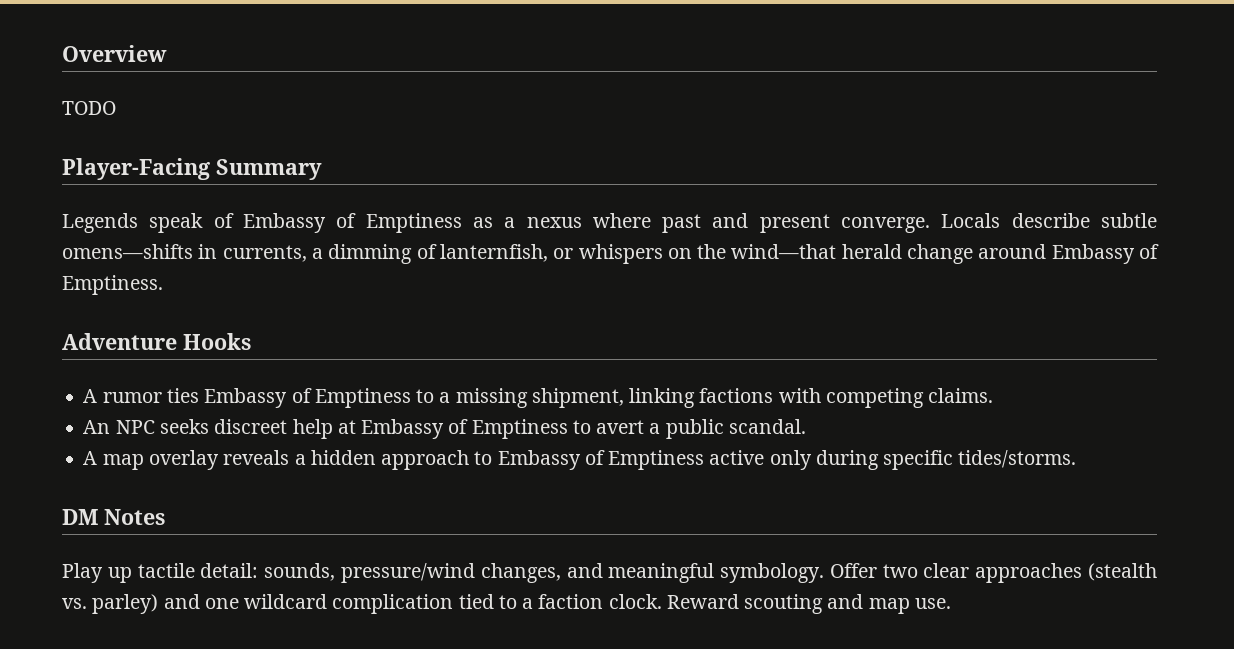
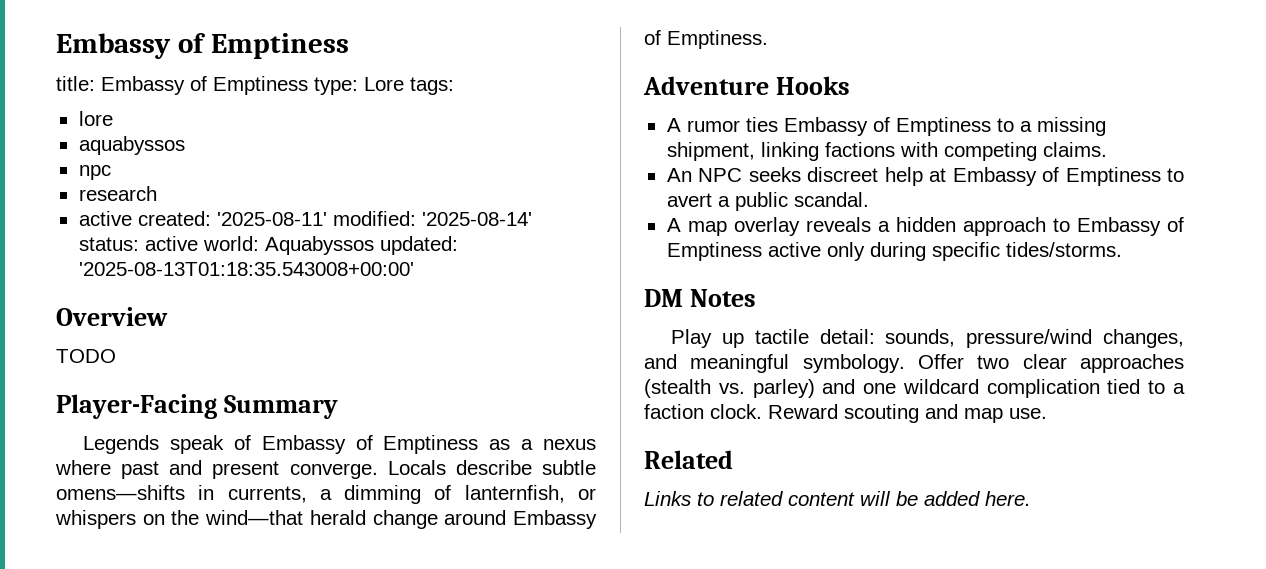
(62, 53) none -> [56,33,349,59] [56,76,454,95] [78,111,113,126] [78,136,185,155] [78,165,111,180] [78,186,157,201] [78,211,532,226] [78,236,458,255] [78,262,414,276] Embassy of Emptiness // title: Embassy of Emptiness type: Lore tags: // lore // aquabyssos // npc // research // active created: '2025-08-11' modified: '2025-08-14' status: active world: Aquabyssos updated: '2025-08-13T01:18:35.543008+00:00' //
(951, 603) none -> [644,450,733,469] [644,491,1031,506] // Related // Links to related content will be added here.

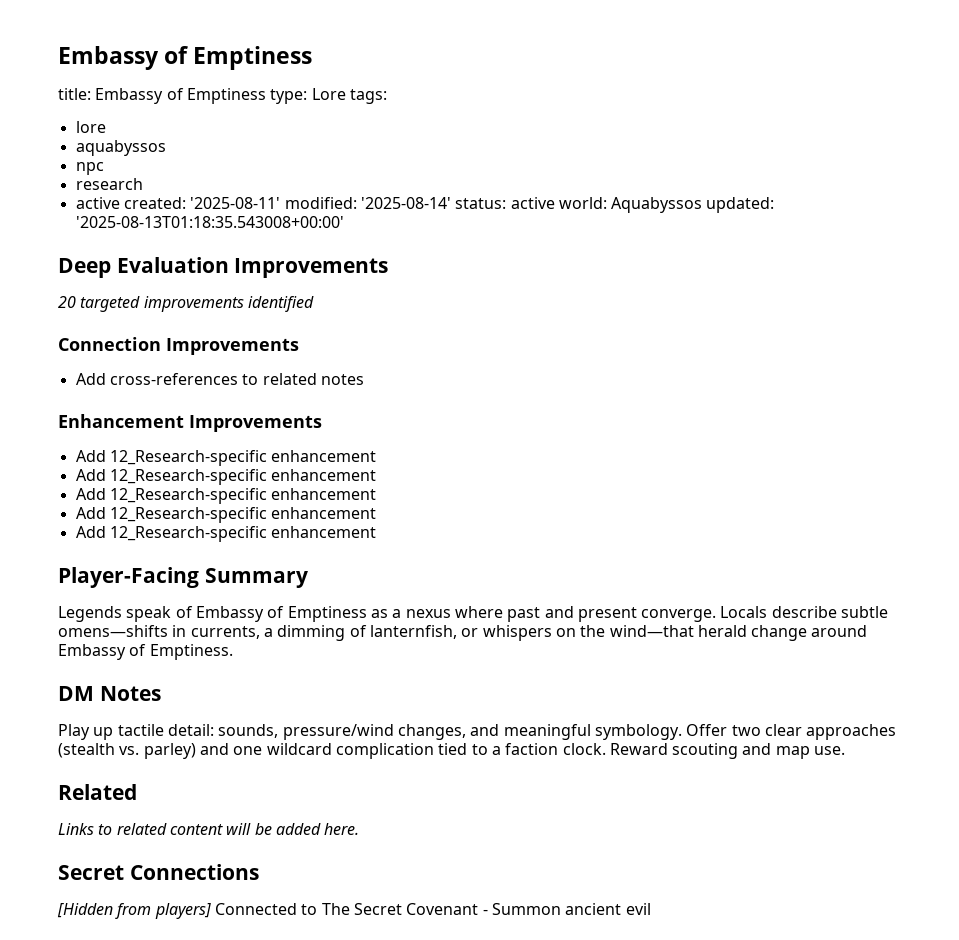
[56,307,168,326] [56,349,116,363] Overview // TODO -> [58,257,389,278] [58,296,314,312] [58,337,299,355] [75,373,364,385] [58,414,322,432] [75,450,377,466] [75,469,377,485] [75,488,377,504] [75,507,377,523] [75,526,377,542] Deep Evaluation Improvements // 20 targeted improvements identified // Connection Improvements // Add cross-references to related notes // Enhancement Improvements // Add 12_Research-specific enhancement // Add 12_Research-specific enhancement // Add 12_Research-specific enhancement // Add 12_Research-specific enhancement // Add 12_Research-specific enhancement
[643,76,851,95] [666,117,1106,136] [666,142,1107,161] [666,167,1184,186] [666,192,869,211] [666,217,1184,236] [666,242,1122,261] // Adventure Hooks // A rumor ties Embassy of Emptiness to a missing shipment, linking factions with competing claims. // An NPC seeks discreet help at Embassy of Emptiness to avert a public scandal. // A map overlay reveals a hidden approach to Embassy of Emptiness active only during specific tides/storms. -> (233, 652) none
(1031, 498) none -> [58,864,259,880] [57,903,651,919] // Secret Connections // [Hidden from players] Connected to The Secret Covenant - Summon ancient evil

